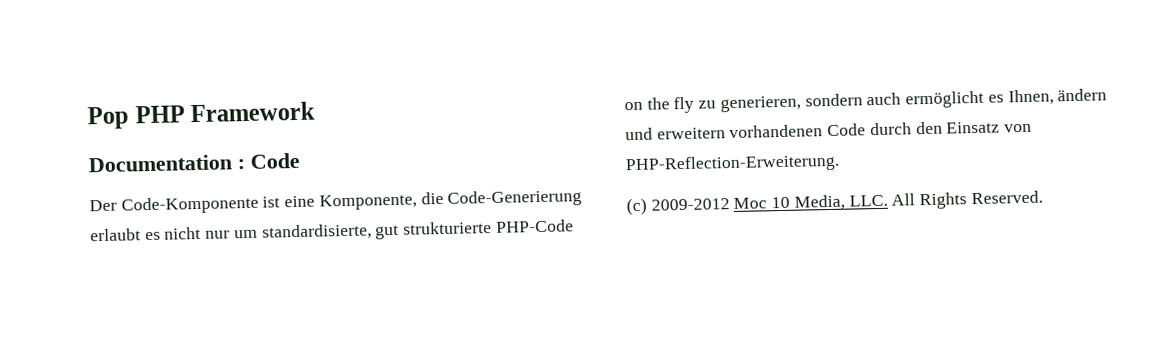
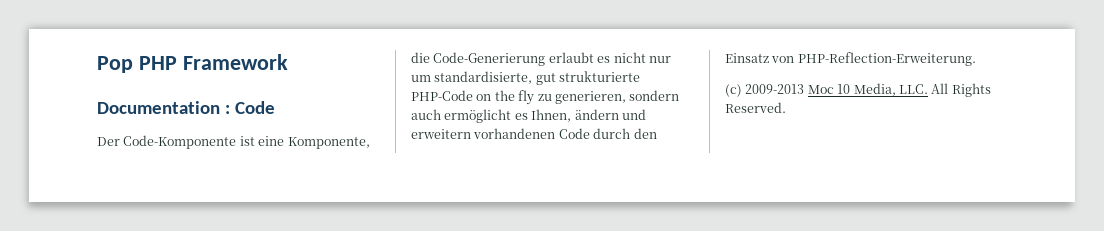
[650,198,730,211] 2009-2012 -> [745,84,805,94] 2009-2013

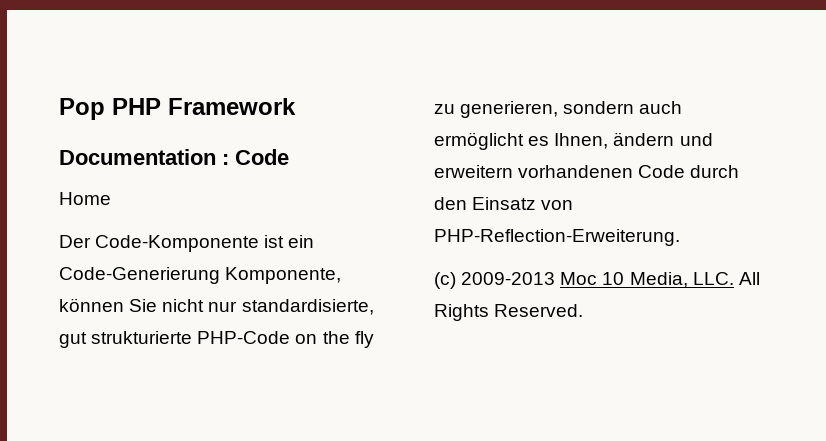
(276, 107) none -> [59,192,111,205] // Home
[258,136,370,149] [411,52,611,66] eine Komponente, die Code-Generierung erlaubt es -> [288,235,315,248] [59,267,342,284] [59,298,158,312] ein Code-Generierung Komponente, können Sie
[411,75,431,82] um -> (238, 306) none

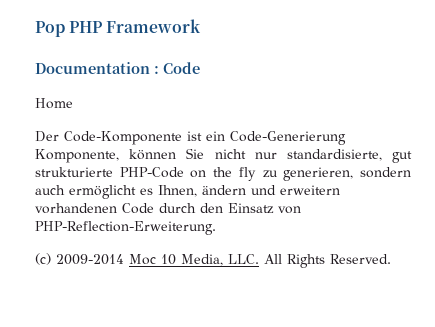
[461,272,556,285] 2009-2013 -> [56,254,124,265] 2009-2014

